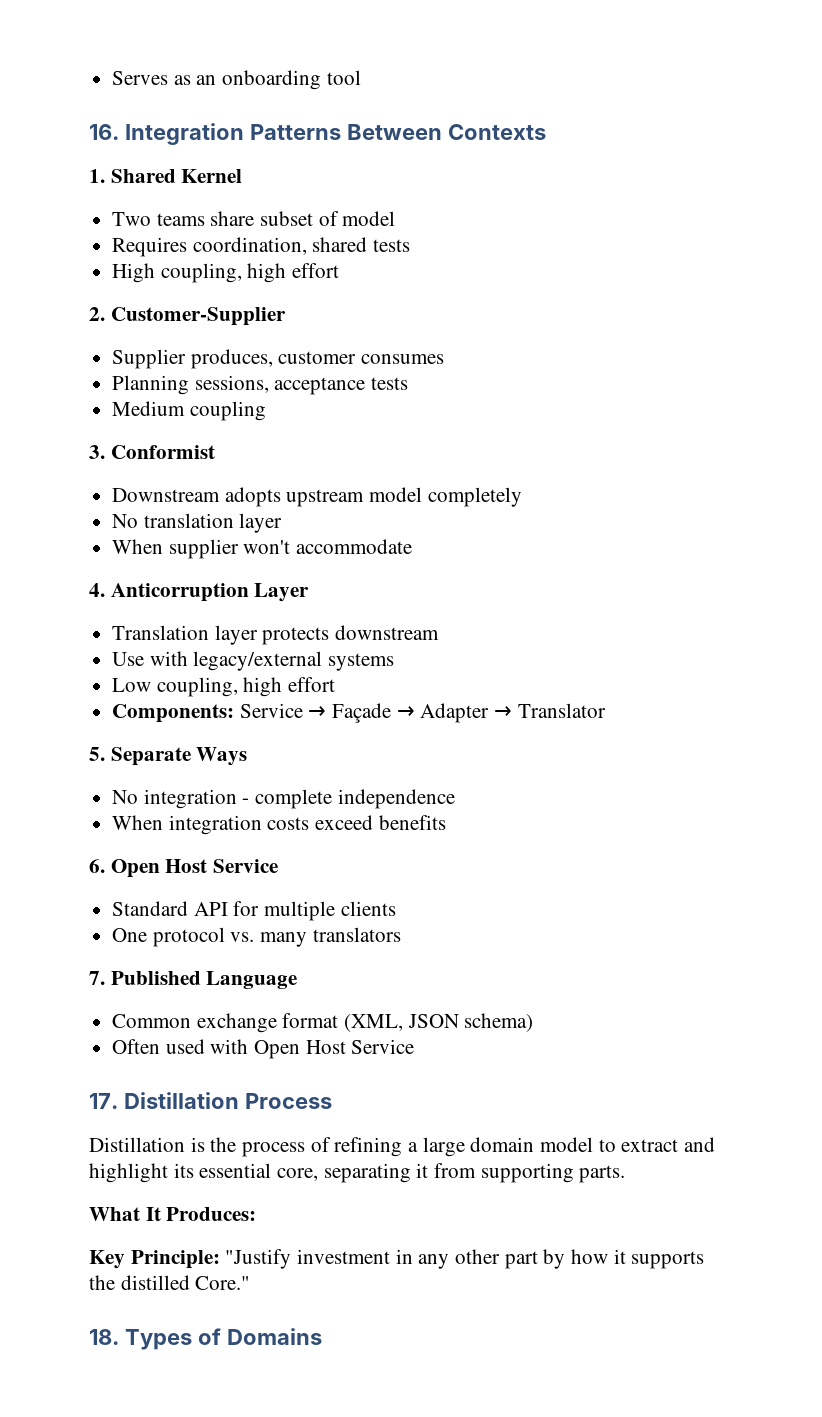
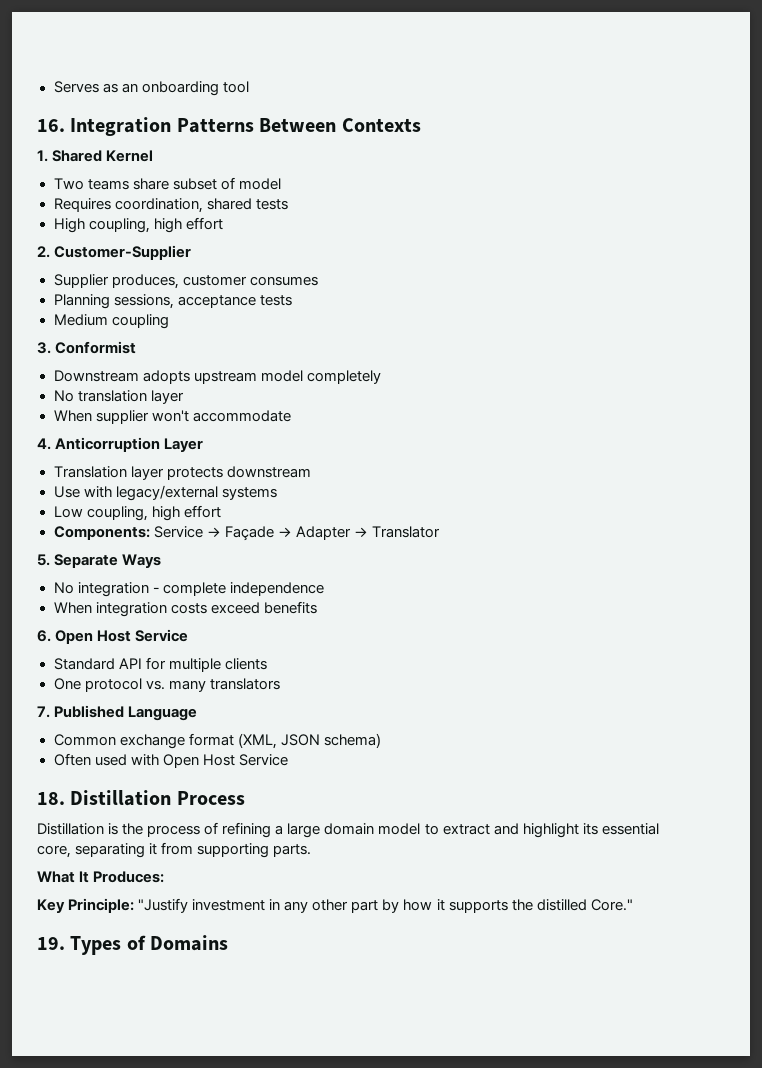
[89,1093,118,1109] 17. -> [37,792,65,805] 18.
[89,1329,119,1345] 18. -> [37,937,65,950] 19.

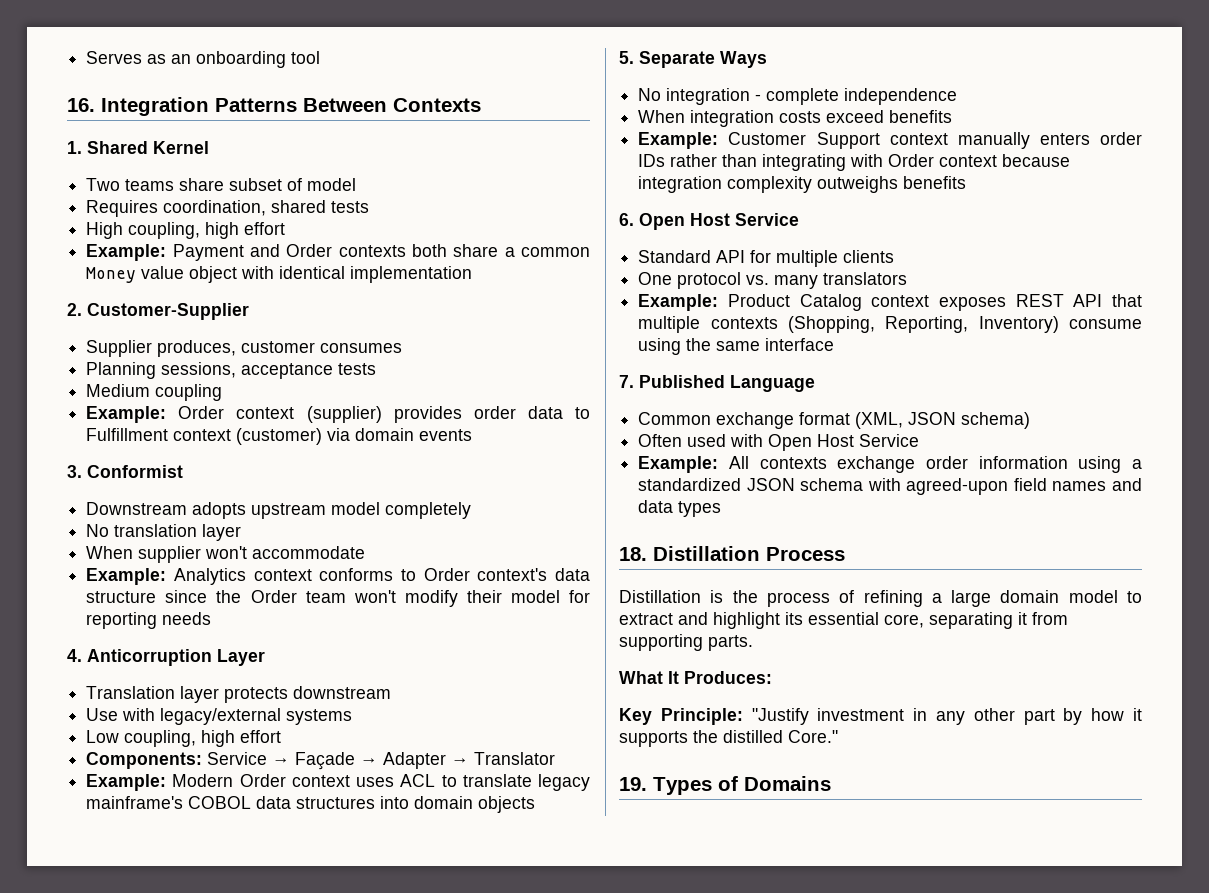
(223, 223) none -> [86,244,590,261] [86,266,473,283] // Example: Payment and Order contexts both share a common Money value object with identical implementation
(169, 321) none -> [86,406,590,423] [86,428,473,445] // Example: Order context (supplier) provides order data to Fulfillment context (customer) via domain events
(291, 416) none -> [86,568,590,585] [86,590,590,607] [86,612,212,629] // Example: Analytics context conforms to Order context's data structure since the Order team won't modify their model for reporting needs
(440, 532) none -> [86,774,590,791] [86,796,536,813] // Example: Modern Order context uses ACL to translate legacy mainframe's COBOL data structures into domain objects
(317, 607) none -> [638,132,1142,149] [638,154,1071,171] [638,176,967,193] // Example: Customer Support context manually enters order IDs rather than integrating with Order context because integration complexity outweighs benefits
(280, 684) none -> [638,294,1142,311] [638,316,1142,333] [638,338,835,355] // Example: Product Catalog context exposes REST API that multiple contexts (Shopping, Reporting, Inventory) consume using the same interface
(288, 760) none -> [638,456,1142,473] [638,478,1142,495] [638,500,722,517] // Example: All contexts exchange order information using a standardized JSON schema with agreed-upon field names and data types

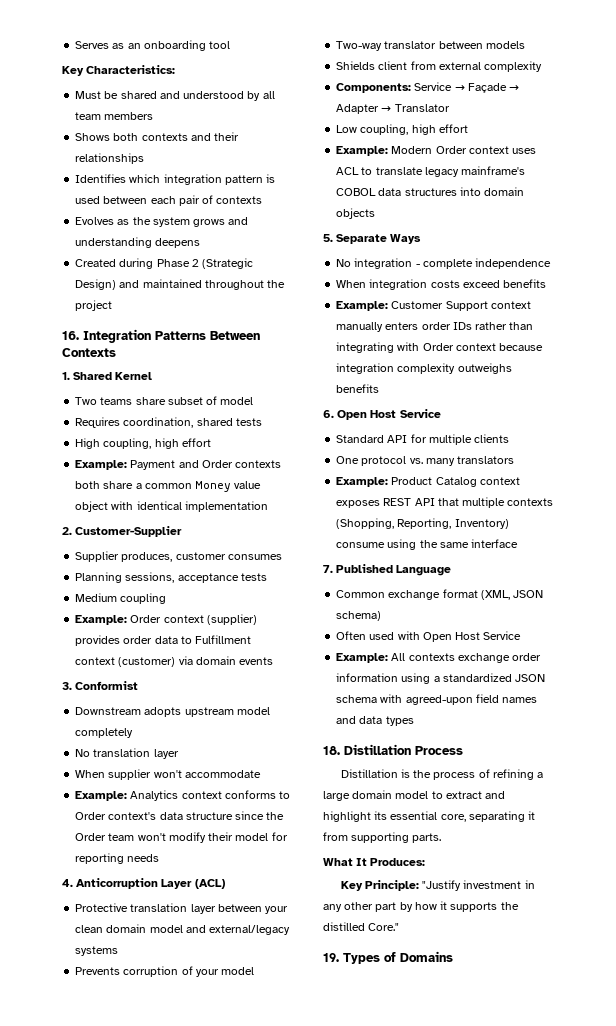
(321, 57) none -> [62,65,176,76] [75,91,275,101] [75,112,154,120] [75,132,240,141] [75,153,145,164] [75,174,276,185] [75,195,263,206] [75,217,249,227] [75,237,201,248] [75,258,254,269] [75,279,286,290] [75,300,113,311] // Key Characteristics: // Must be shared and understood by all team members // Shows both contexts and their relationships // Identifies which integration pattern is used between each pair of contexts // Evolves as the system grows and understanding deepens // Created during Phase 2 (Strategic Design) and maintained throughout the project
[86,686,392,703] [86,708,353,725] [86,730,282,747] // Translation layer protects downstream // Use with legacy/external systems // Low coupling, high effort -> [194,879,225,889] [75,903,289,914] [75,924,291,935] [75,946,119,956] [75,966,255,977] [336,41,525,51] [336,61,543,72] (ACL) // Protective translation layer between your clean domain model and external/legacy systems // Prevents corruption of your model // Two-way translator between models // Shields client from external complexity
(556, 758) none -> [336,124,468,135] // Low coupling, high effort

